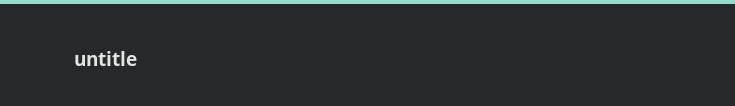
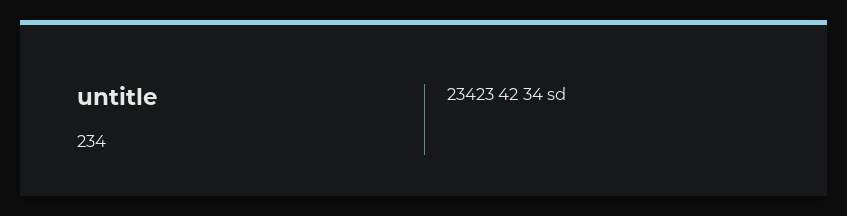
(137, 58) none -> [77,135,106,147] [447,87,567,100] // 234 // 23423 42 34 sd

